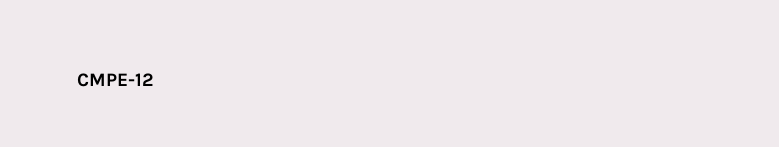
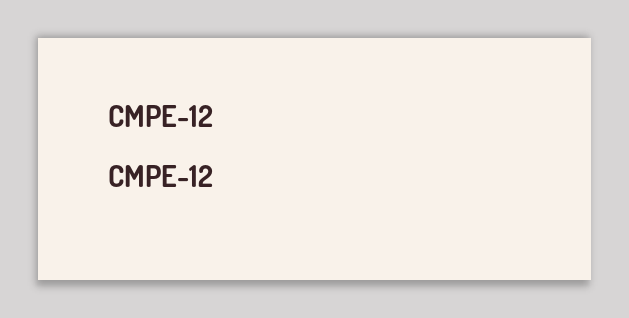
[77,73,154,87] CMPE-12 -> [108,105,213,127] [108,165,213,187] CMPE-12 // CMPE-12

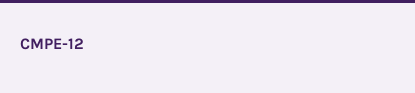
[108,105,213,127] [108,165,213,187] CMPE-12 // CMPE-12 -> [20,38,84,50] CMPE-12

